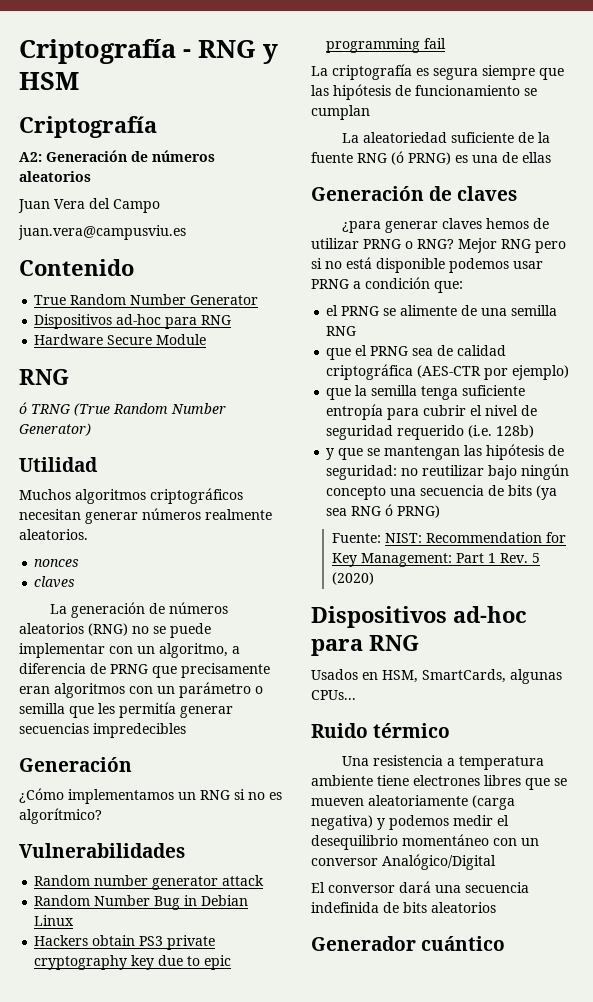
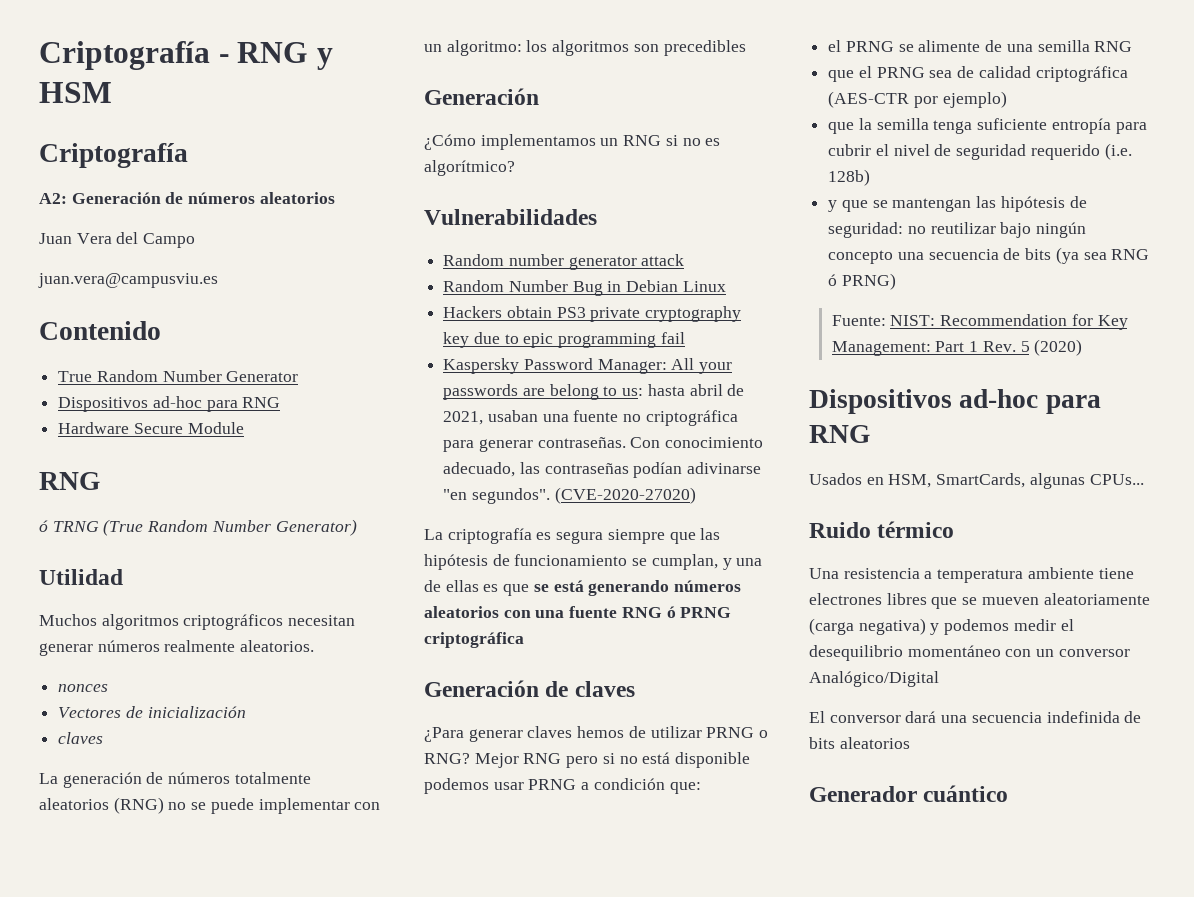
(80, 563) none -> [58,706,246,718] // Vectores de inicialización
(228, 608) none -> [234,772,311,784] totalmente
[159,643,240,658] [19,663,270,678] [19,682,263,698] [19,702,233,718] [19,723,186,738] algoritmo, a diferencia de PRNG que precisamente eran algoritmos con un parámetro o semilla que les permitía generar secuencias impredecibles -> [446,40,746,56] algoritmo: los algoritmos son precedibles
(447, 43) none -> [443,358,733,374] [443,384,745,400] [443,410,738,426] [443,437,764,452] [443,462,762,478] [443,487,696,504] // Kaspersky Password Manager: All your passwords are belong to us: hasta abril de 2021, usaban una fuente no criptográfica para generar contraseñas. Con conocimiento adecuado, las contraseñas podían adivinarse "en segundos". (CVE-2020-27020)
[311,105,370,120] [341,132,550,143] [311,151,551,165] cumplan // La aleatoriedad suficiente de la fuente RNG (ó PRNG) es una de ellas -> [651,554,763,570] [424,580,742,596] [424,606,732,618] [424,632,524,648] cumplan, y una de ellas es que se está generando números aleatorios con una fuente RNG ó PRNG criptográfica
[341,221,381,233] ¿para -> [424,727,464,742] ¿Para

